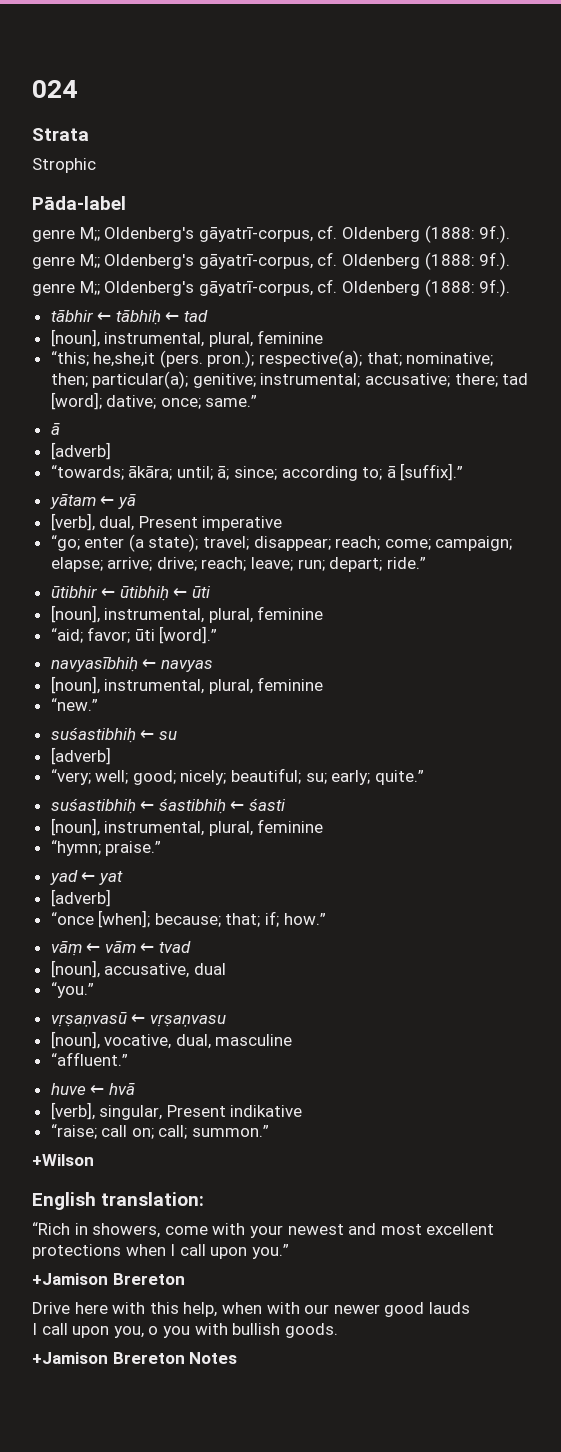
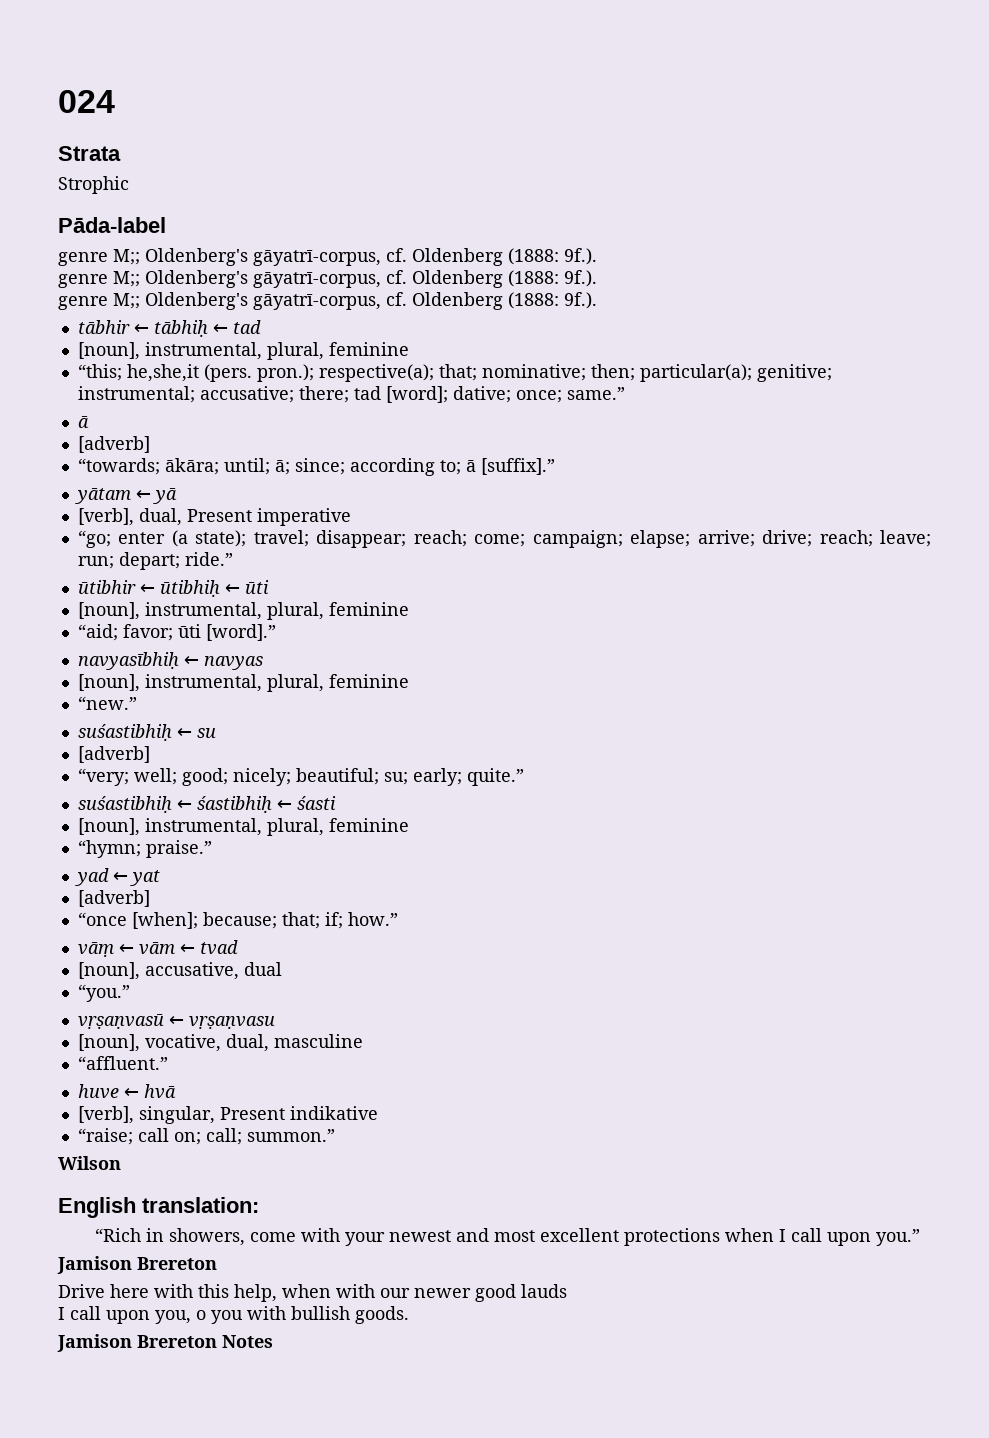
[32,1154,94,1166] +Wilson -> [58,1156,121,1170] Wilson
[32,1273,108,1285] +Jamison -> [57,1256,132,1274] Jamison
[32,1352,108,1364] +Jamison -> [57,1334,132,1352] Jamison

